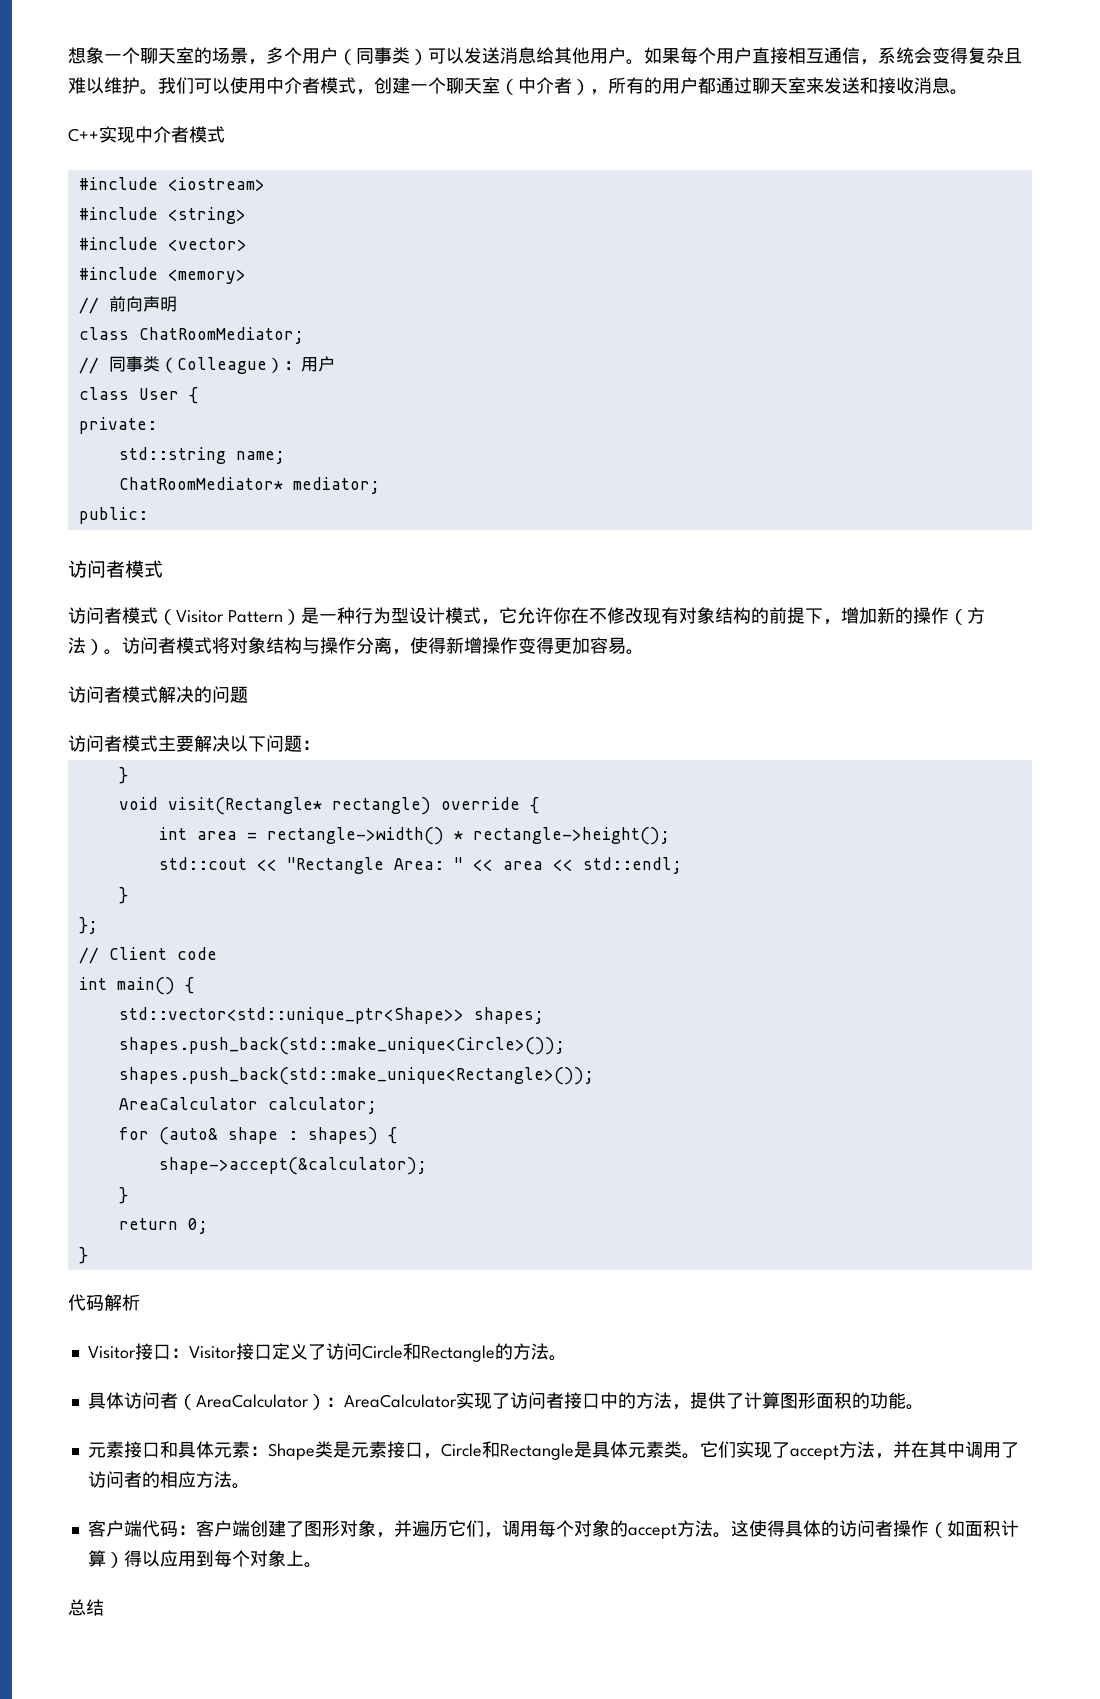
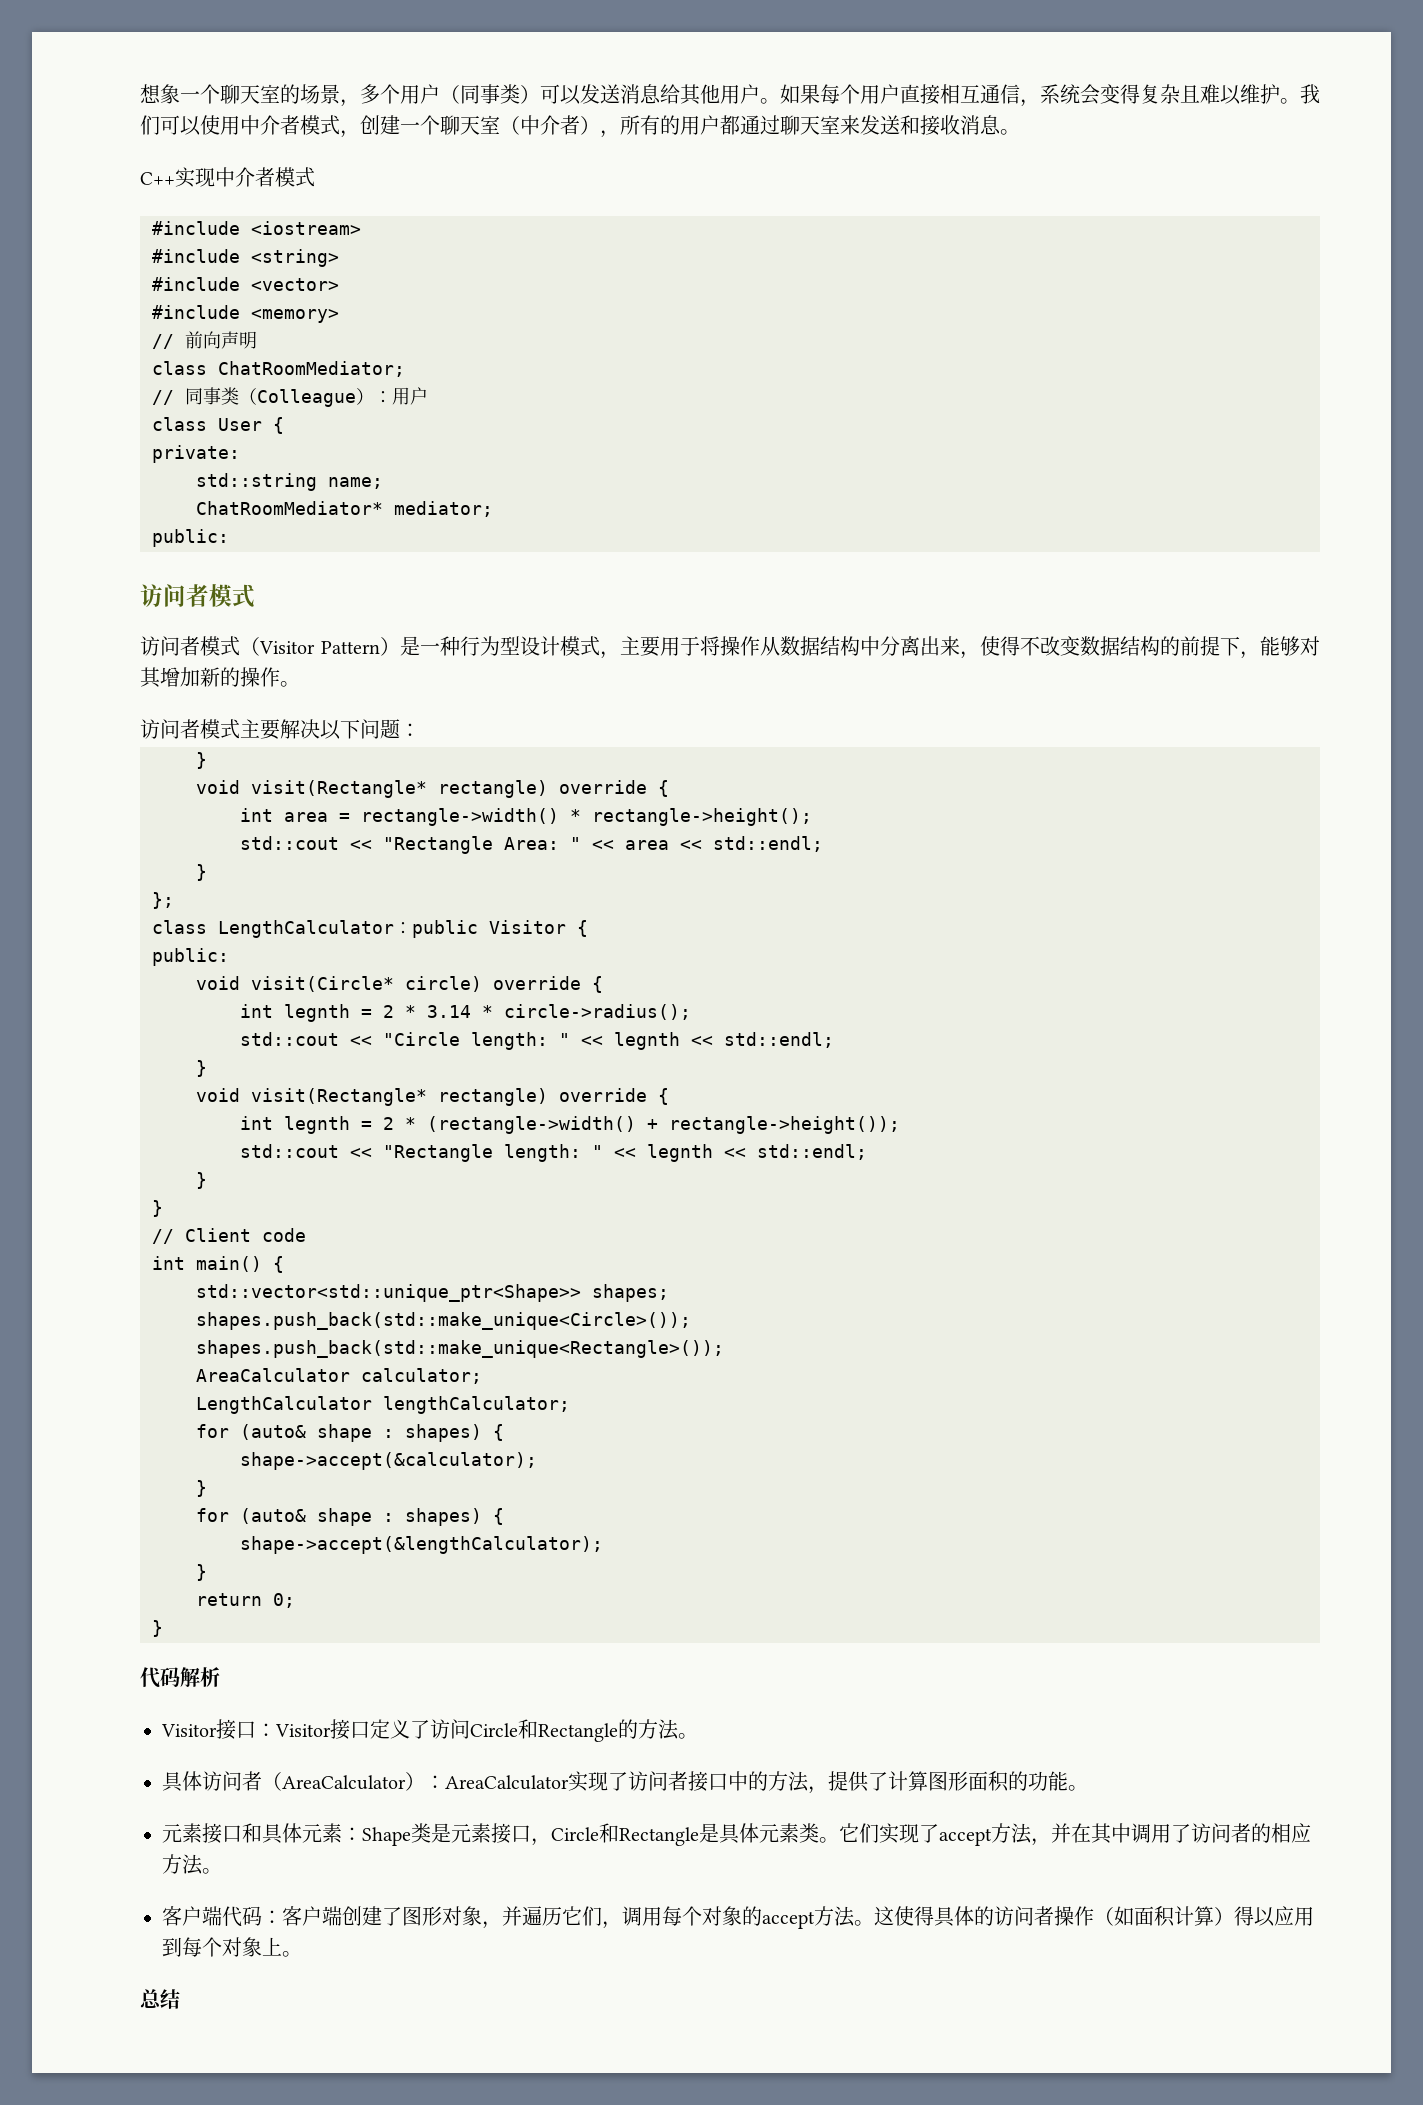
[498,607,715,624] 它允许你在不修改现有对象 -> [619,636,1120,659] 主要用于将操作从数据结构中分离出来，使得不改变数据
(841, 622) none -> [1260,636,1320,656] [140,667,161,688] 能够对其
[948,607,985,625] [68,637,644,655] [68,686,248,703] （方法）。访问者模式将对象结构与操作分离，使得新增操作变得更加容易。 // 访问者模式解决的问题 -> [280,681,300,687] 。
(98, 925) none -> [152,920,588,938] [152,948,229,966] [196,976,603,993] [240,1004,691,1022] [240,1032,834,1050] [196,1060,207,1077] [196,1088,669,1106] [240,1116,900,1134] [240,1144,867,1162] [196,1172,207,1189] [152,1200,163,1217] // class LengthCalculator：public Visitor { // public: // void visit(Circle* circle) override { // int legnth = 2 * 3.14 * circle->radius(); // std::cout << "Circle length: " << legnth << std::endl; // } // void visit(Rectangle* rectangle) override { // int legnth = 2 * (rectangle->width() + rectangle->height()); // std::cout << "Rectangle length: " << legnth << std::endl; // } // }
(377, 1105) none -> [196,1396,570,1414] // LengthCalculator lengthCalculator;
(128, 1195) none -> [196,1508,504,1526] [240,1536,603,1554] [196,1564,207,1581] // for (auto& shape : shapes) { // shape->accept(&lengthCalculator); // }

